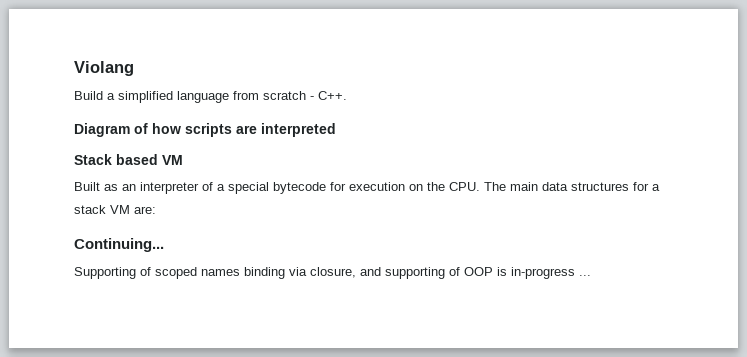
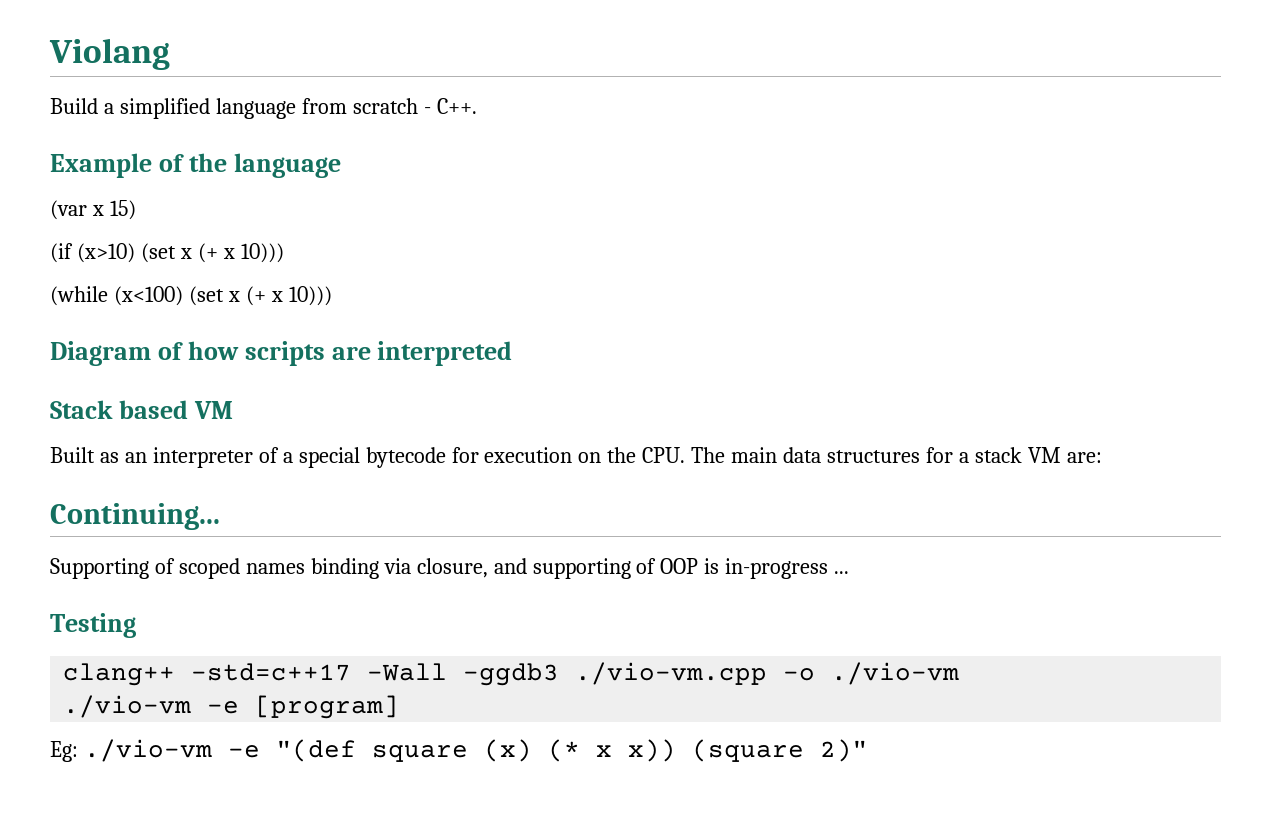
(347, 95) none -> [50,153,341,178] [50,200,136,220] [50,243,284,263] [50,286,332,306] // Example of the language // (var x 15) // (if (x>10) (set x (+ x 10))) // (while (x<100) (set x (+ x 10)))
(591, 275) none -> [50,613,136,638] [63,662,960,686] [63,695,400,719] [50,739,868,762] // Testing // clang++ -std=c++17 -Wall -ggdb3 ./vio-vm.cpp -o ./vio-vm // ./vio-vm -e [program] // Eg: ./vio-vm -e "(def square (x) (* x x)) (square 2)"

